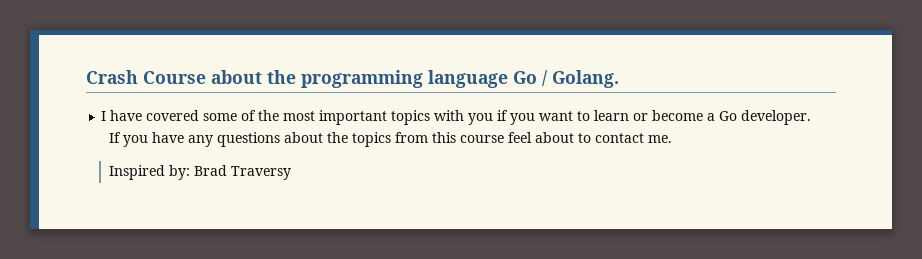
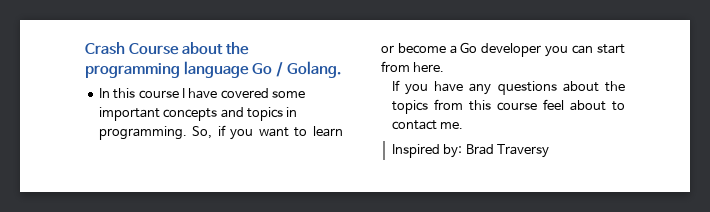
(619, 79) none -> [98,88,179,99] In this course
[241,110,494,125] of the most important topics with you -> [98,107,298,121] [98,126,213,140] important concepts and topics in programming. So,
[741,110,812,125] developer. -> [481,43,625,57] [380,61,445,72] developer you can start from here.

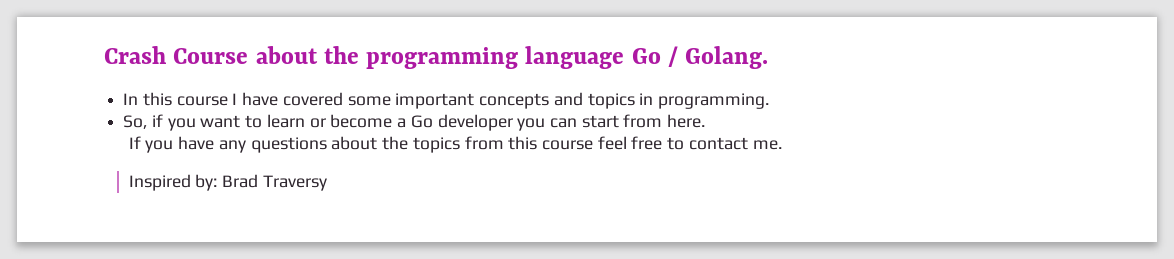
(187, 133) none -> (769, 101) //
[569,100,606,111] about -> [631,136,663,150] free

